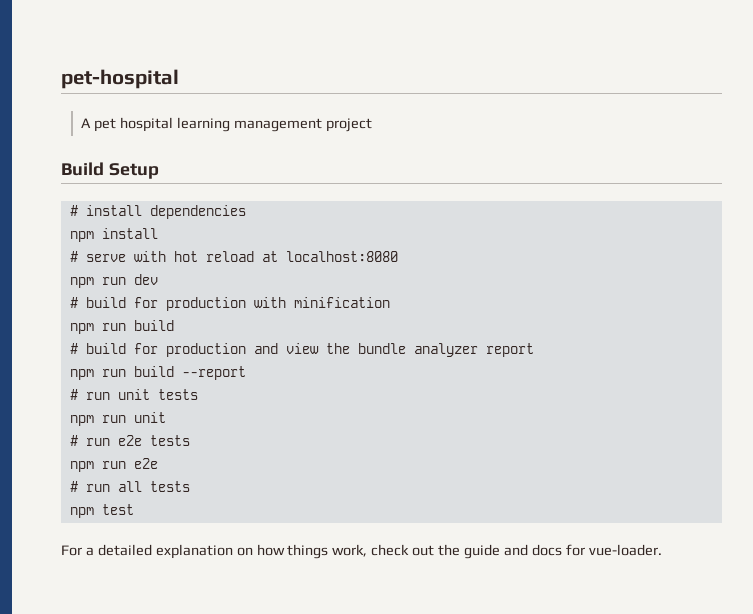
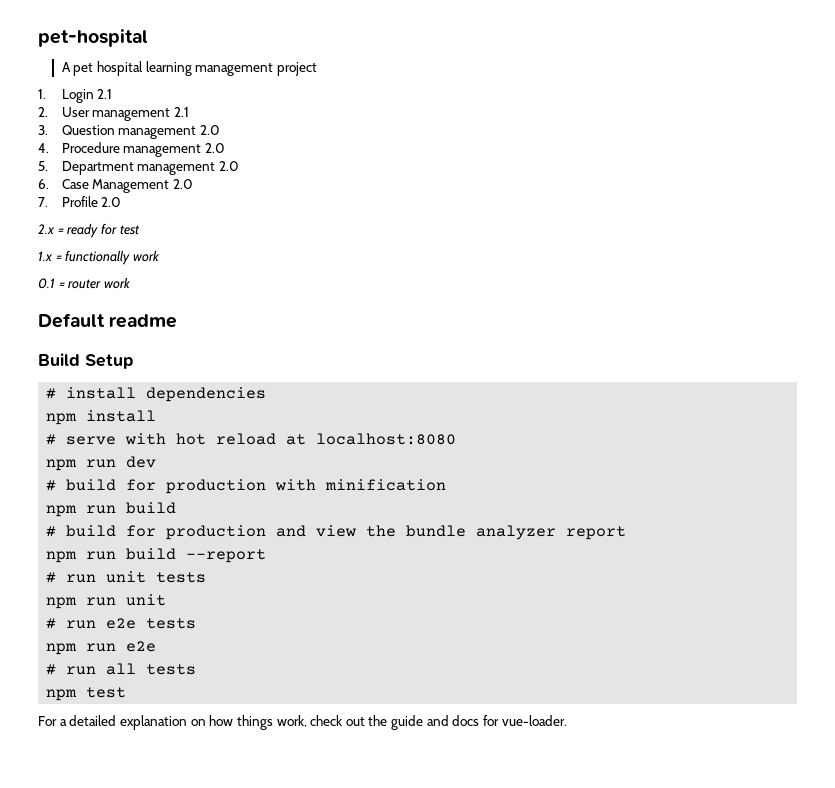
(372, 125) none -> [38,89,113,103] [38,107,190,121] [38,125,221,139] [38,142,226,157] [38,161,240,175] [38,179,194,193] [38,196,122,207] [38,223,140,238] [38,250,160,265] [38,277,131,289] [38,313,178,328] // 1. Login 2.1 // 2. User management 2.1 // 3. Question management 2.0 // 4. Procedure management 2.0 // 5. Department management 2.0 // 6. Case Management 2.0 // 7. Profile 2.0 // 2.x = ready for test // 1.x = functionally work // 0.1 = router work // Default readme

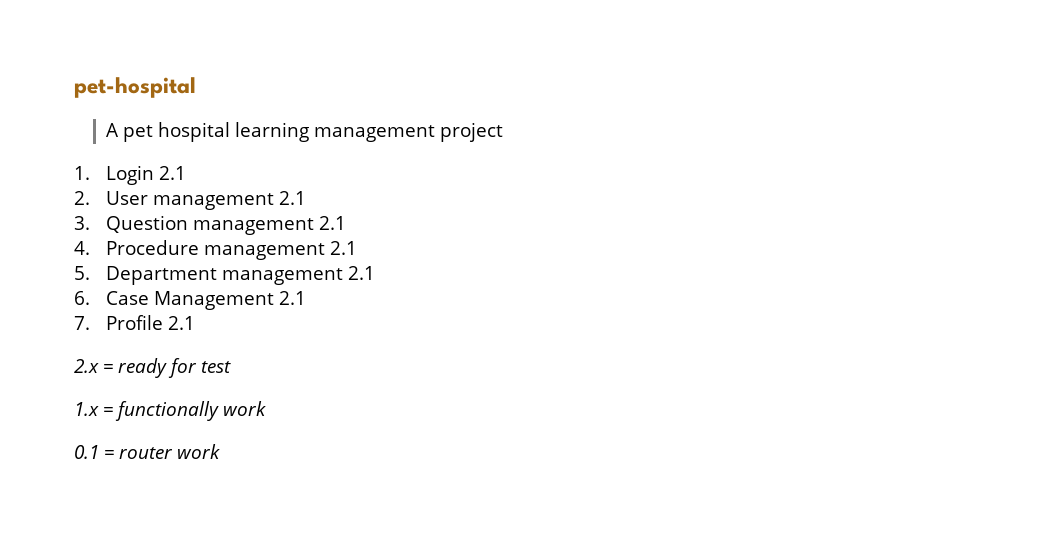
[200,125,221,135] 2.0 -> [318,216,346,230] 2.1
[205,143,226,153] 2.0 -> [329,241,357,255] 2.1
[219,161,240,171] 2.0 -> [347,266,375,280] 2.1
[173,179,194,189] 2.0 -> [278,291,306,305] 2.1
[101,197,122,207] 2.0 -> [167,316,195,330] 2.1
[38,313,178,328] [38,353,134,369] [46,387,267,402] [46,410,157,425] [46,433,457,445] [46,456,157,471] [46,479,447,494] [46,502,177,517] [46,525,627,540] [46,548,267,563] [46,571,207,583] [46,594,167,609] [46,618,197,629] [46,641,157,655] [46,663,197,675] [46,687,127,701] [38,715,567,730] // Default readme // Build Setup // # install dependencies // npm install // # serve with hot reload at localhost:8080 // npm run dev // # build for production with minification // npm run build // # build for production and view the bundle analyzer report // npm run build --report // # run unit tests // npm run unit // # run e2e tests // npm run e2e // # run all tests // npm test // For a detailed explanation on how things work, check out the guide and docs for vue-loader. -> (220, 451) none

